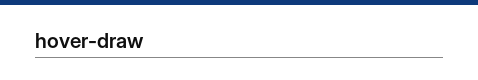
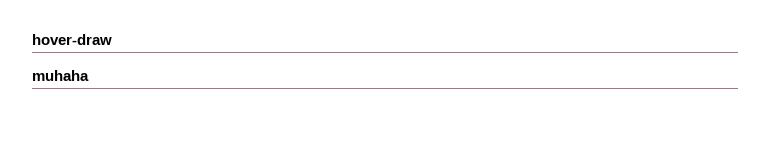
(144, 40) none -> [32,70,89,81] // muhaha

